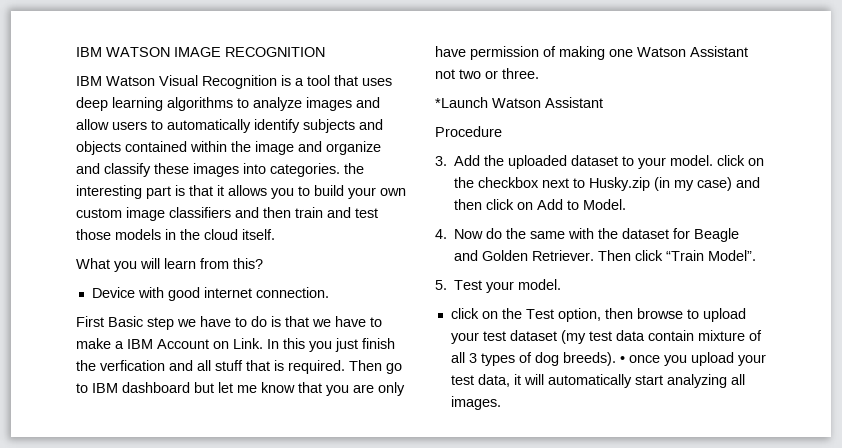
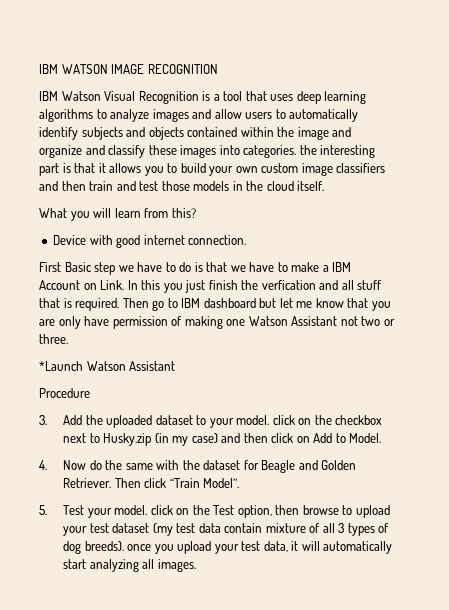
(562, 284) // -> (148, 510) none
[619,356,625,363] • -> (124, 546) none

